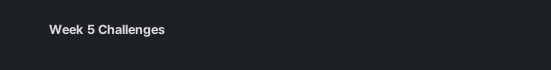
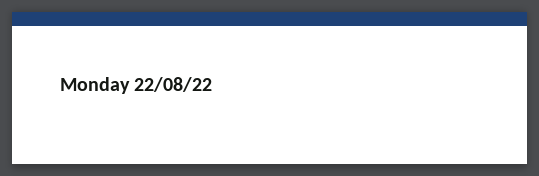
[49,24,166,37] Week 5 Challenges -> [60,77,213,94] Monday 22/08/22

